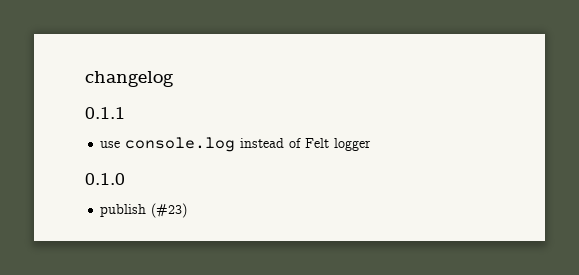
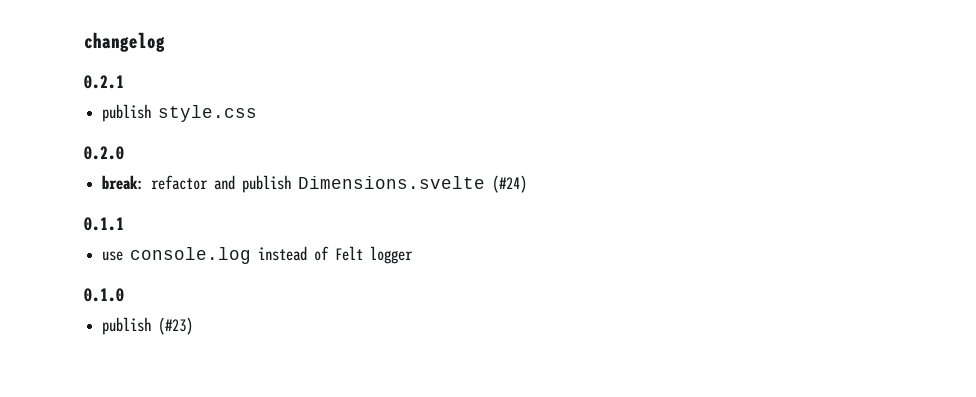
(174, 79) none -> [84,75,124,89] [102,104,258,122] [84,146,124,160] [102,175,528,193] // 0.2.1 // publish style.css // 0.2.0 // break: refactor and publish Dimensions.svelte (#24)

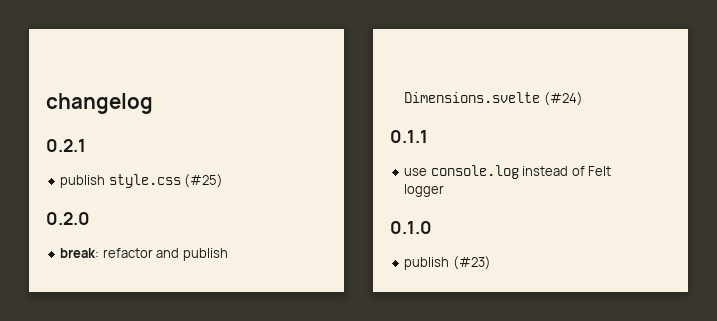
(258, 113) none -> [184,174,224,188] (#25)

